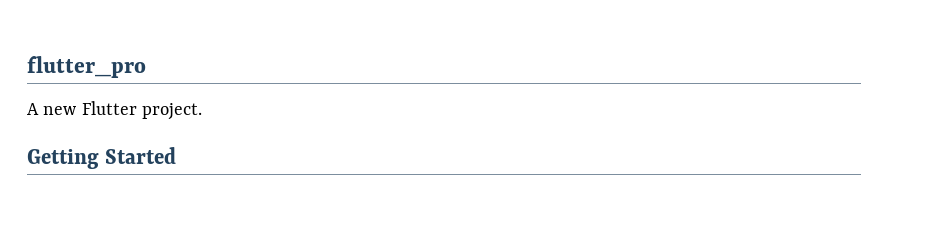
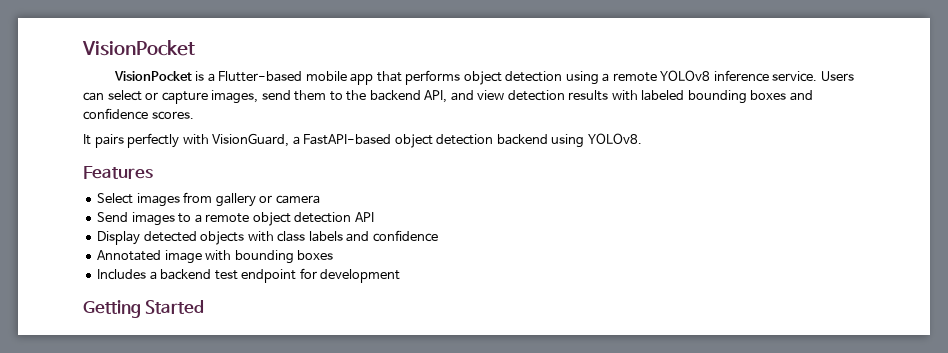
[27,56,146,78] [27,101,203,120] flutter_pro // A new Flutter project. -> [82,40,195,56] [113,70,854,85] [83,90,813,104] [83,108,194,120] [83,133,642,148] [83,166,153,179] [97,192,320,207] [97,212,374,226] [97,230,438,245] [97,250,334,264] [97,268,401,283] VisionPocket // VisionPocket is a Flutter-based mobile app that performs object detection using a remote YOLOv8 inference service. Users can select or capture images, send them to the backend API, and view detection results with labeled bounding boxes and confidence scores. // It pairs perfectly with VisionGuard, a FastAPI-based object detection backend using YOLOv8. // Features // Select images from gallery or camera // Send images to a remote object detection API // Display detected objects with class labels and confidence // Annotated image with bounding boxes // Includes a backend test endpoint for development

